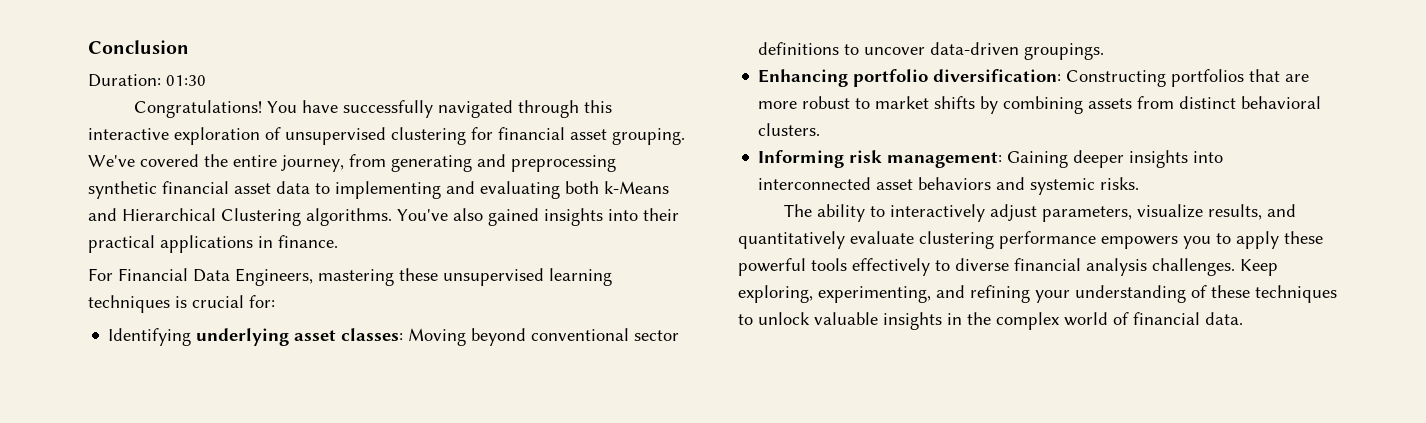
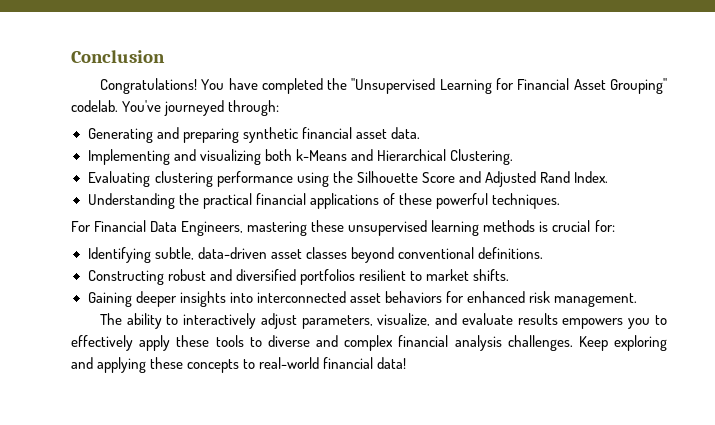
[88,74,206,87] // Duration: 01:30 -> (165, 56) none
[342,100,612,118] [88,127,685,145] [88,154,616,172] [88,181,669,199] [88,208,679,226] [88,235,338,253] successfully navigated through this interactive exploration of unsupervised clustering for financial asset grouping. We've covered the entire journey, from generating and preprocessing synthetic financial asset data to implementing and evaluating both k-Means and Hierarchical Clustering algorithms. You've also gained insights into their practical applications in finance. -> [261,78,667,94] [71,100,280,116] [87,127,420,143] [87,149,513,165] [87,171,608,187] [87,193,560,209] completed the "Unsupervised Learning for Financial Asset Grouping" codelab. You've journeyed through: // Generating and preparing synthetic financial asset data. // Implementing and visualizing both k-Means and Hierarchical Clustering. // Evaluating clustering performance using the Silhouette Score and Adjusted Rand Index. // Understanding the practical financial applications of these powerful techniques.
[88,295,170,313] techniques -> [483,220,536,232] methods
[196,328,680,346] [758,42,1105,60] [758,69,1310,87] [758,96,1322,114] [758,123,821,136] [758,150,1003,168] underlying asset classes: Moving beyond conventional sector definitions to uncover data-driven groupings. // Enhancing portfolio diversification: Constructing portfolios that are more robust to market shifts by combining assets from distinct behavioral clusters. // Informing risk management: -> [154,247,543,263] [87,269,509,285] subtle, data-driven asset classes beyond conventional definitions. // Constructing robust and diversified portfolios resilient to market shifts. //
[996,177,1140,195] and systemic risks. -> [445,291,638,307] for enhanced risk management.
[1136,204,1296,220] [738,231,1096,249] visualize results, and quantitatively evaluate clustering performance -> [377,313,558,326] visualize, and evaluate results
(1231, 238) none -> [71,335,133,351] effectively
[738,258,1278,276] [738,285,1337,303] [738,312,1243,330] powerful tools effectively to diverse financial analysis challenges. Keep exploring, experimenting, and refining your understanding of these techniques to unlock valuable insights in the complex world of financial data. -> [215,335,668,351] [71,357,407,373] tools to diverse and complex financial analysis challenges. Keep exploring and applying these concepts to real-world financial data!

